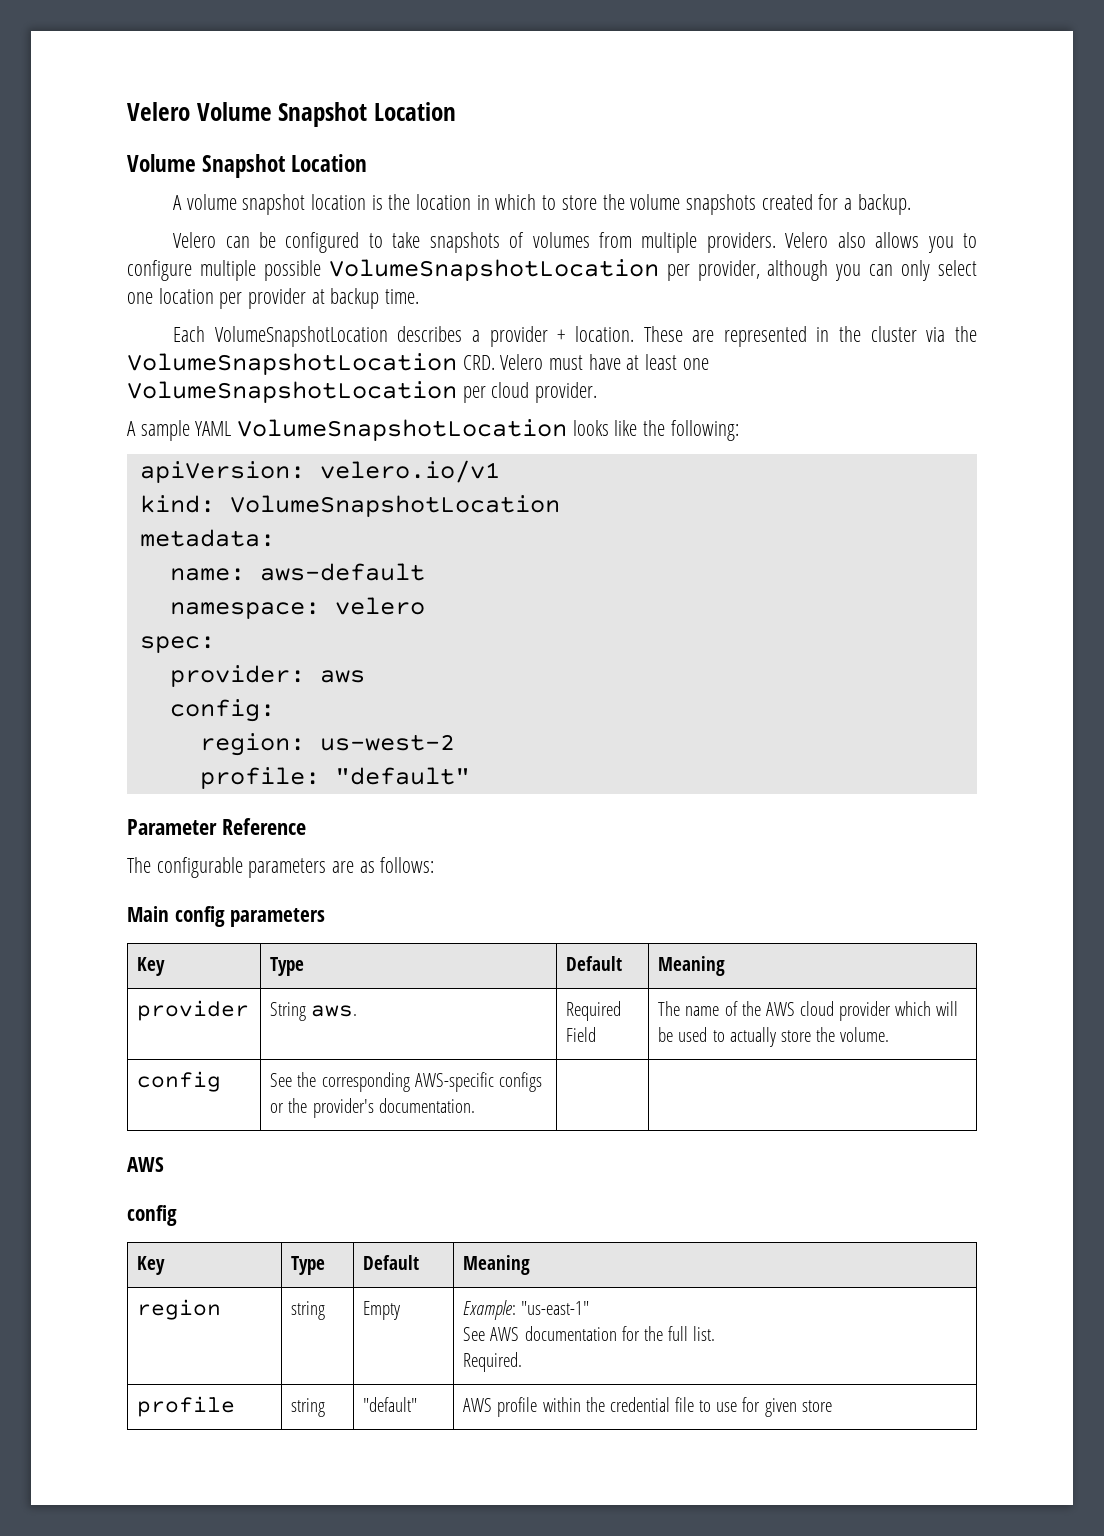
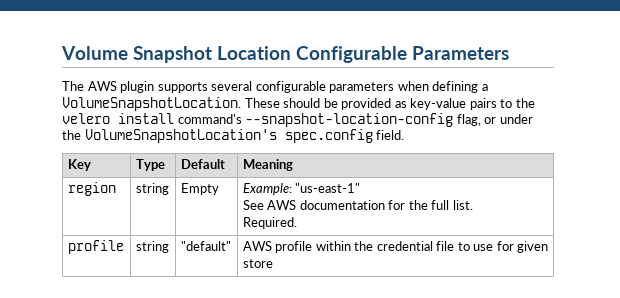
[127,102,456,127] [127,154,368,178] [173,194,911,215] [173,232,977,253] [127,259,977,281] [127,288,420,309] [173,326,977,347] [127,353,709,375] [127,381,598,403] [127,419,739,441] [139,460,500,483] [139,495,560,517] [139,529,275,547] [169,563,425,581] [169,597,425,619] [139,636,215,653] [169,665,365,687] [169,699,275,722] [199,733,455,756] [199,767,470,789] [127,818,306,835] [127,857,435,878] [127,906,326,927] [137,957,166,976] [270,957,305,976] [566,956,623,971] [658,956,726,976] [137,1000,250,1021] [270,1002,358,1021] [566,1001,622,1021] [566,1027,597,1042] [658,1001,959,1021] [658,1027,890,1047] [137,1071,222,1092] [270,1072,542,1092] [270,1098,475,1118] [127,1157,164,1172] [127,1205,177,1226] Velero Volume Snapshot Location // Volume Snapshot Location // A volume snapshot location is the location in which to store the volume snapshots created for a backup. // Velero can be configured to take snapshots of volumes from multiple providers. Velero also allows you to configure multiple possible VolumeSnapshotLocation per provider, although you can only select one location per provider at backup time. // Each VolumeSnapshotLocation describes a provider + location. These are represented in the cluster via the VolumeSnapshotLocation CRD. Velero must have at least one VolumeSnapshotLocation per cloud provider. // A sample YAML VolumeSnapshotLocation looks like the following: // apiVersion: velero.io/v1 // kind: VolumeSnapshotLocation // metadata: // name: aws-default // namespace: velero // spec: // provider: aws // config: // region: us-west-2 // profile: "default" // Parameter Reference // The configurable parameters are as follows: // Main config parameters // Key | Type | Default | Meaning // provider | String aws. | Required Field | The name of the AWS cloud provider which will be used to actually store the volume. // config | See the corresponding AWS-specific configs or the provider's documentation. | | // AWS // config -> [61,46,509,63] [62,81,488,93] [62,97,535,111] [62,113,533,127] [62,129,405,143] Volume Snapshot Location Configurable Parameters // The AWS plugin supports several configurable parameters when defining a VolumeSnapshotLocation. These should be provided as key-value pairs to the velero install command's --snapshot-location-config flag, or under the VolumeSnapshotLocation's spec.config field.

